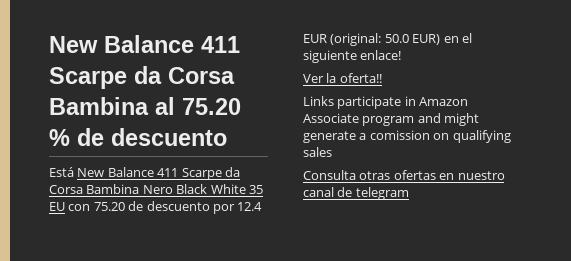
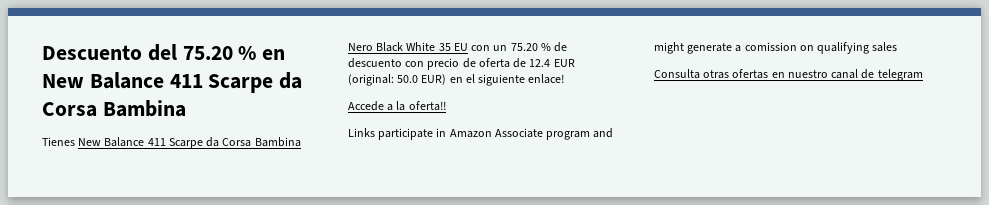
[49,35,240,53] [49,66,235,89] [49,97,241,115] [49,128,227,146] [49,167,74,177] New Balance 411 Scarpe da Corsa Bambina al 75.20 % de descuento // Está -> [42,44,286,61] [42,72,303,93] [42,100,186,117] [42,137,75,146] Descuento del 75.20 % en New Balance 411 Scarpe da Corsa Bambina // Tienes
[93,201,235,214] 75.20 de descuento por -> [493,42,568,52] [348,58,527,70] un 75.20 % de descuento con precio de oferta de
[303,74,324,83] Ver -> [348,101,394,111] Accede a

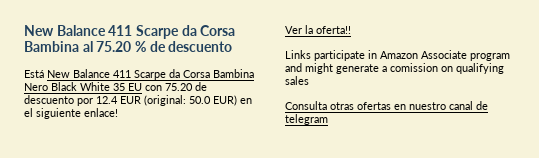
[42,44,286,61] [42,72,303,93] [42,100,186,117] [42,137,75,146] Descuento del 75.20 % en New Balance 411 Scarpe da Corsa Bambina // Tienes -> [24,25,236,39] [24,41,233,52] [24,70,44,78] New Balance 411 Scarpe da Corsa Bambina al 75.20 % de descuento // Está
[493,42,568,52] [348,58,527,70] un 75.20 % de descuento con precio de oferta de -> [165,82,207,91] [24,95,93,106] 75.20 de descuento por
[348,101,394,111] Accede a -> [285,26,302,34] Ver

